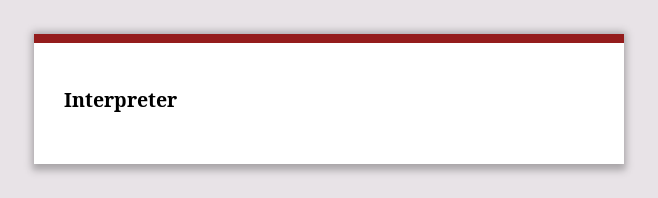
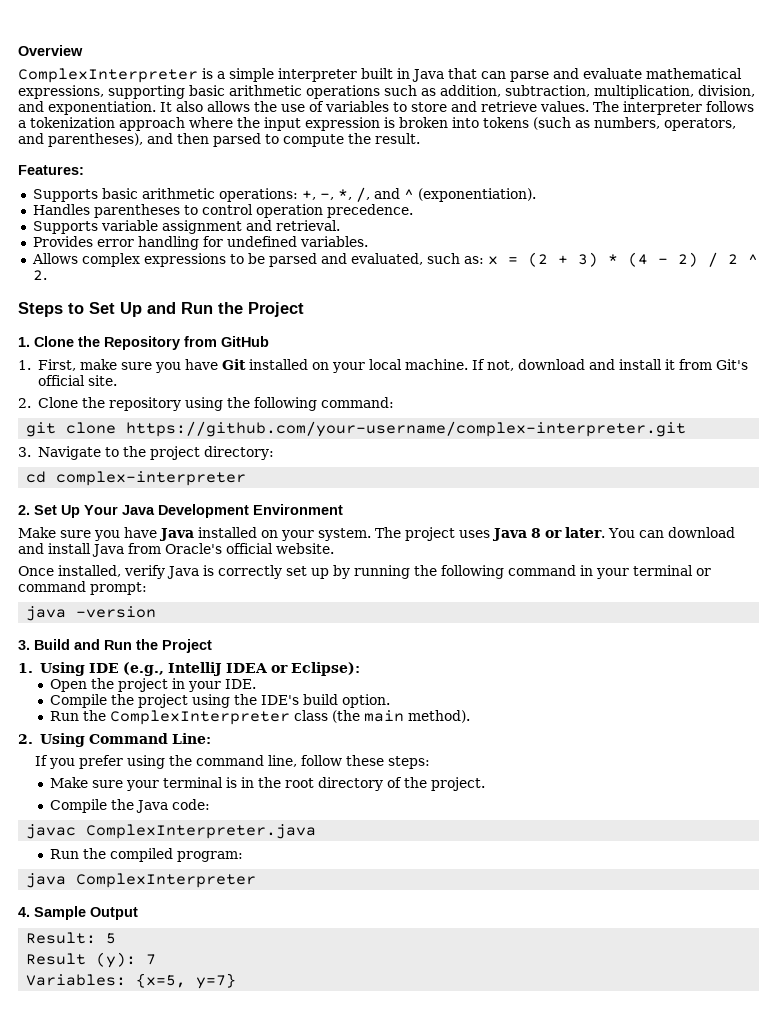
[64,93,177,112] Interpreter -> [18,45,83,56] [18,68,742,83] [18,85,755,99] [18,101,754,115] [18,117,736,131] [18,133,420,147] [18,165,84,175] [32,187,536,202] [32,204,413,218] [32,220,340,234] [32,236,368,250] [31,252,758,267] [32,270,47,280] [18,302,304,317] [18,336,269,350] [18,359,748,373] [37,375,117,386] [18,397,394,411] [26,421,687,437] [18,446,274,460] [26,471,247,486] [18,504,343,518] [18,527,735,541] [18,543,334,557] [18,565,711,579] [18,581,147,595] [26,606,157,621] [18,639,212,653] [18,662,360,676] [49,678,256,692] [49,694,390,708] [49,710,470,725] [18,733,211,747] [34,755,430,769] [49,777,485,791] [49,799,210,813] [26,824,317,839] [49,848,243,862] [26,873,257,888] [18,906,138,920] [26,932,117,944] [26,952,157,968] [26,973,237,989] Overview // ComplexInterpreter is a simple interpreter built in Java that can parse and evaluate mathematical expressions, supporting basic arithmetic operations such as addition, subtraction, multiplication, division, and exponentiation. It also allows the use of variables to store and retrieve values. The interpreter follows a tokenization approach where the input expression is broken into tokens (such as numbers, operators, and parentheses), and then parsed to compute the result. // Features: // Supports basic arithmetic operations: +, -, *, /, and ^ (exponentiation). // Handles parentheses to control operation precedence. // Supports variable assignment and retrieval. // Provides error handling for undefined variables. // Allows complex expressions to be parsed and evaluated, such as: x = (2 + 3) * (4 - 2) / 2 ^ 2. // Steps to Set Up and Run the Project // 1. Clone the Repository from GitHub // 1. First, make sure you have Git installed on your local machine. If not, download and install it from Git's official site. // 2. Clone the repository using the following command: // git clone https://github.com/your-username/complex-interpreter.git // 3. Navigate to the project directory: // cd complex-interpreter // 2. Set Up Your Java Development Environment // Make sure you have Java installed on your system. The project uses Java 8 or later. You can download and install Java from Oracle's official website. // Once installed, verify Java is correctly set up by running the following command in your terminal or command prompt: // java -version // 3. Build and Run the Project // 1. Using IDE (e.g., IntelliJ IDEA or Eclipse): // Open the project in your IDE. // Compile the project using the IDE's build option. // Run the ComplexInterpreter class (the main method). // 2. Using Command Line: // If you prefer using the command line, follow these steps: // Make sure your terminal is in the root directory of the project. // Compile the Java code: // javac ComplexInterpreter.java // Run the compiled program: // java ComplexInterpreter // 4. Sample Output // Result: 5 // Result (y): 7 // Variables: {x=5, y=7}

